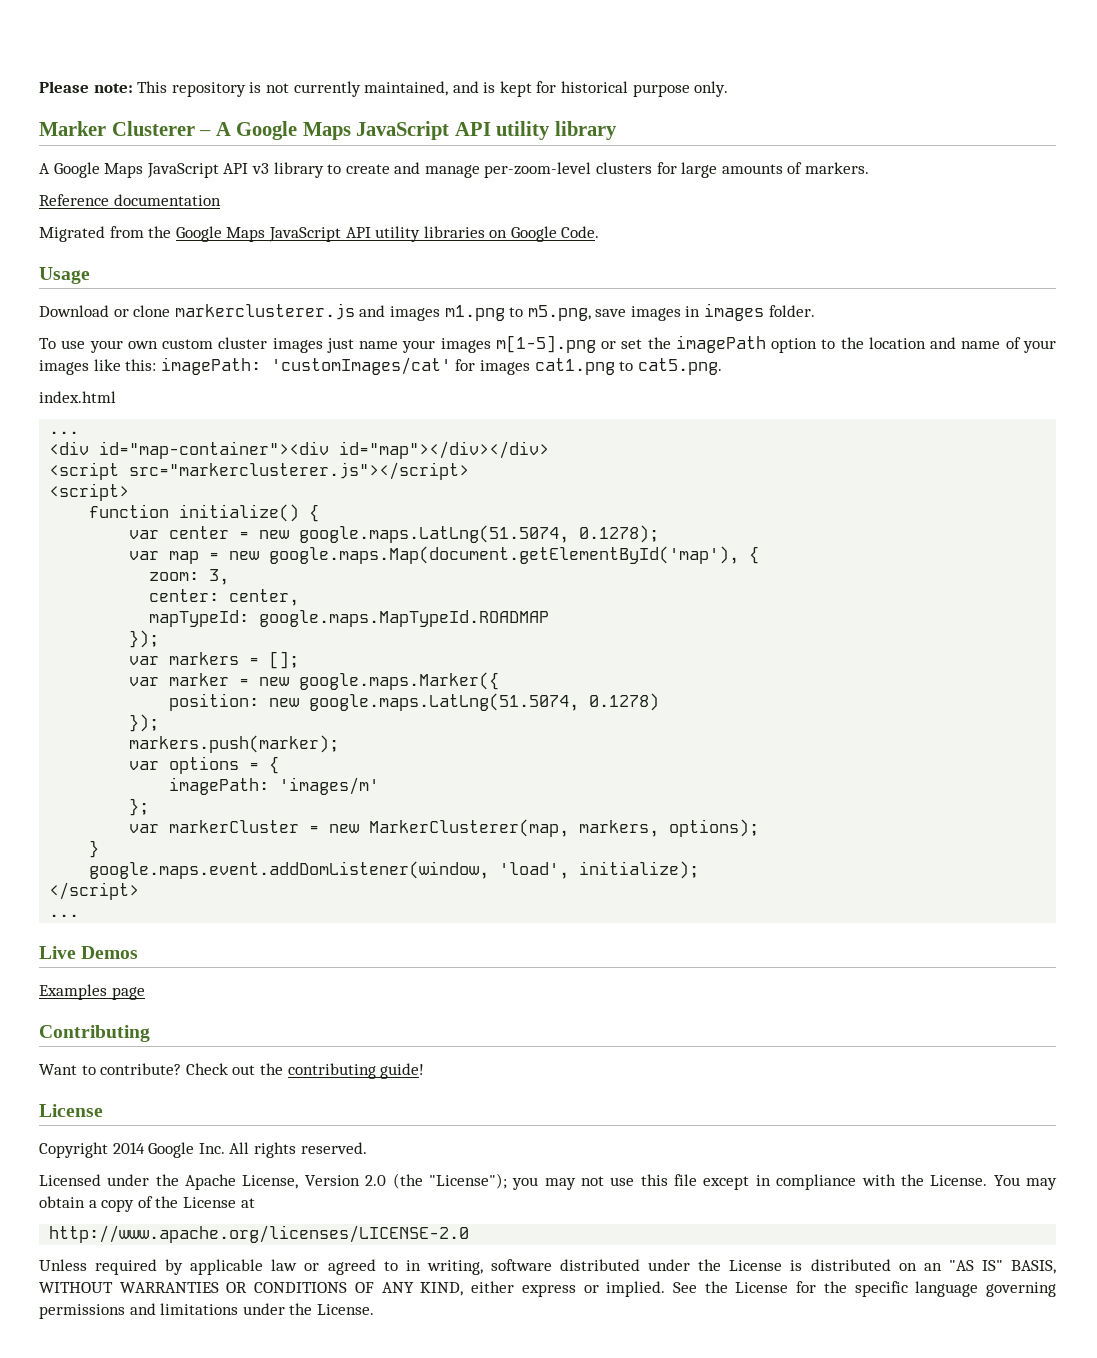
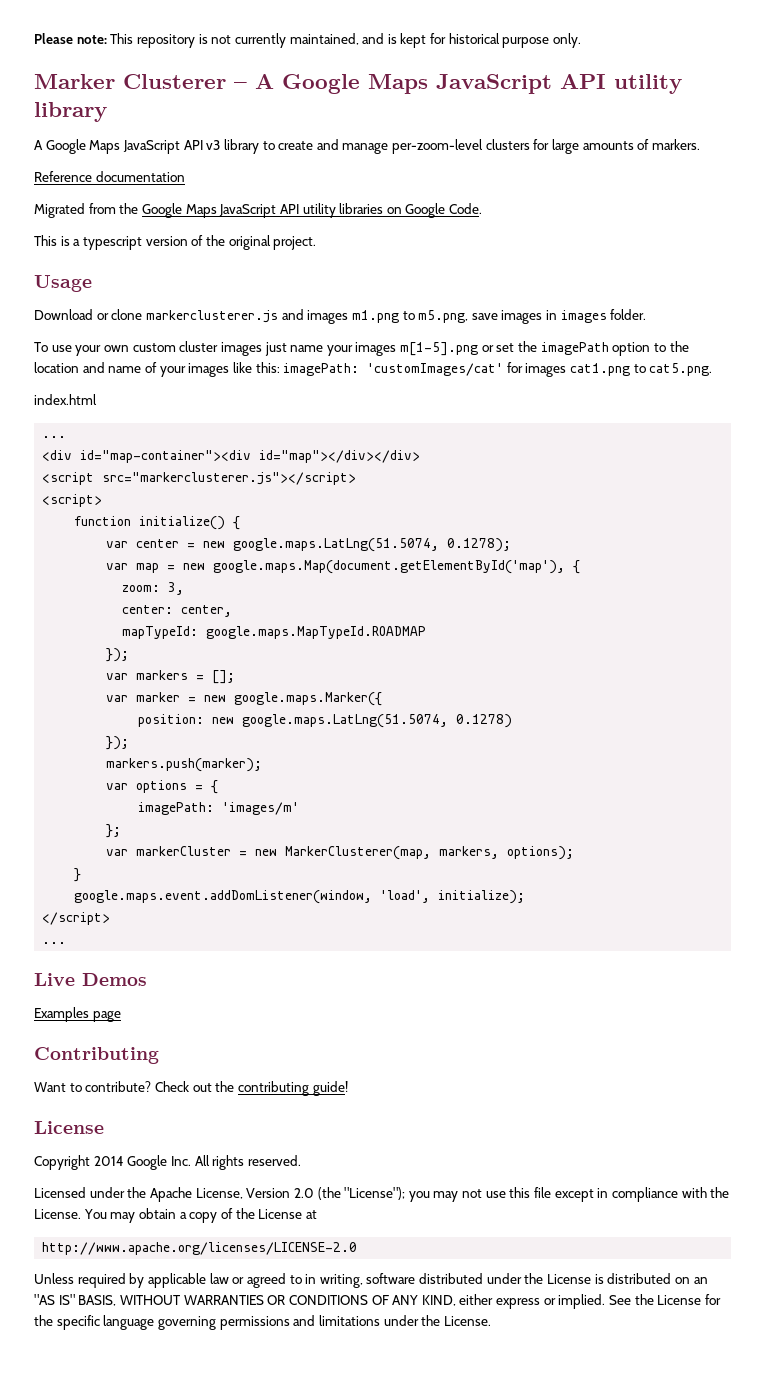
(600, 232) none -> [34,235,317,250] // This is a typescript version of the original project.

